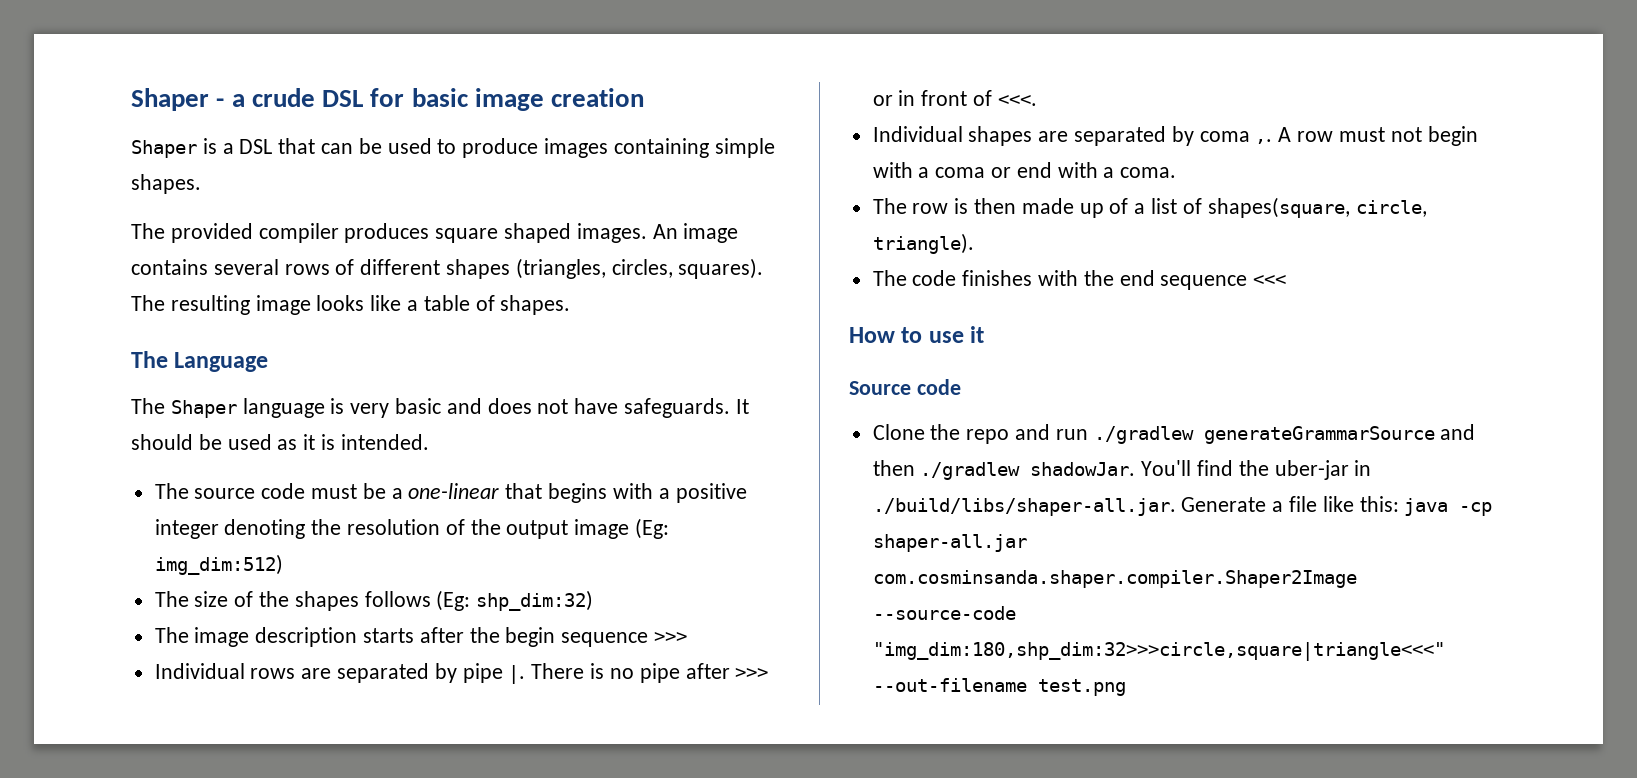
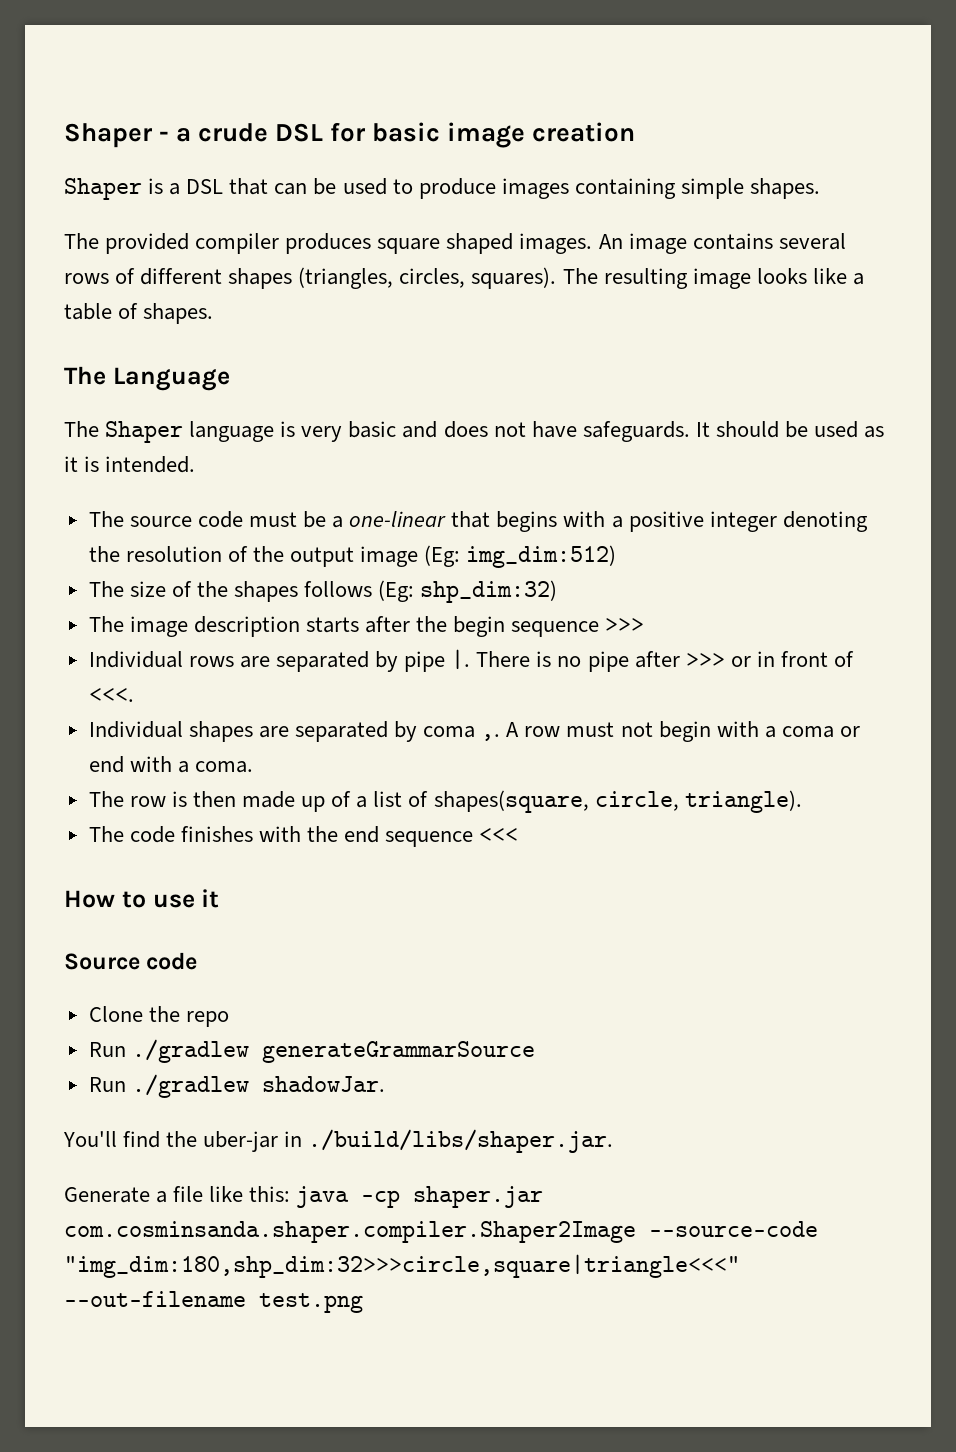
[1015,424,1088,440] and run -> [88,1042,126,1057] // Run
[1440,424,1476,440] [872,460,915,476] and then -> [88,1077,126,1092] // Run
(1136, 469) none -> (385, 1084) //
[872,498,1176,516] ./build/libs/shaper-all.jar. -> [308,1129,614,1153] ./build/libs/shaper.jar. //
[872,534,1027,552] shaper-all.jar -> [413,1186,544,1208] shaper.jar

